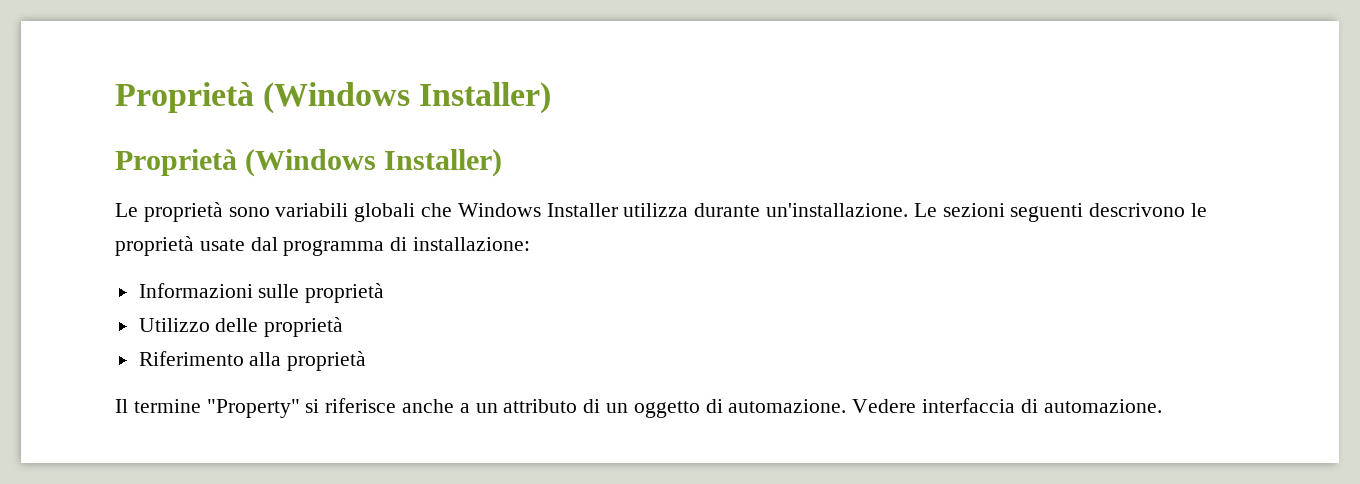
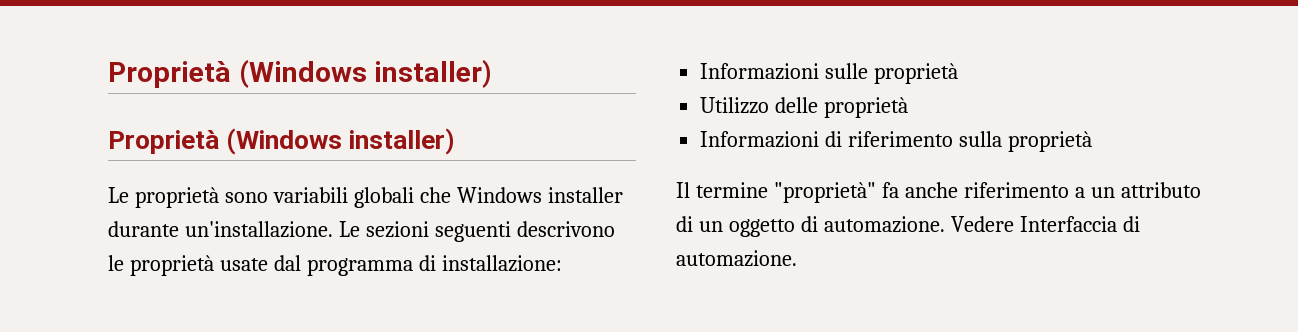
[115,82,552,114] [115,149,503,177] Proprietà (Windows Installer) // Proprietà (Windows Installer) -> [108,59,493,88] [108,128,456,155] Proprietà (Windows installer) // Proprietà (Windows installer)
[546,203,689,217] Installer utilizza -> [547,187,623,203] installer
[138,351,282,366] Riferimento alla -> [700,131,1003,148] Informazioni di riferimento sulla
[206,398,455,418] "Property" si riferisce anche -> [773,182,1069,203] "proprietà" fa anche riferimento
[922,398,1016,413] interfaccia -> [1019,216,1117,232] Interfaccia

